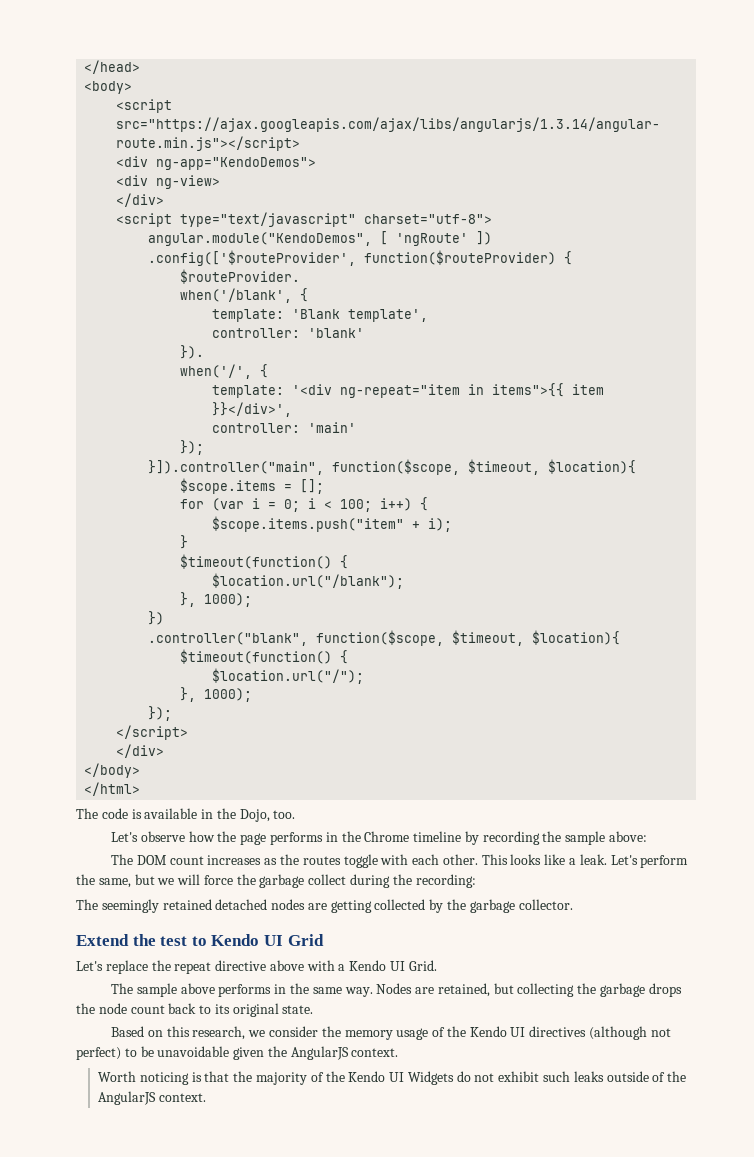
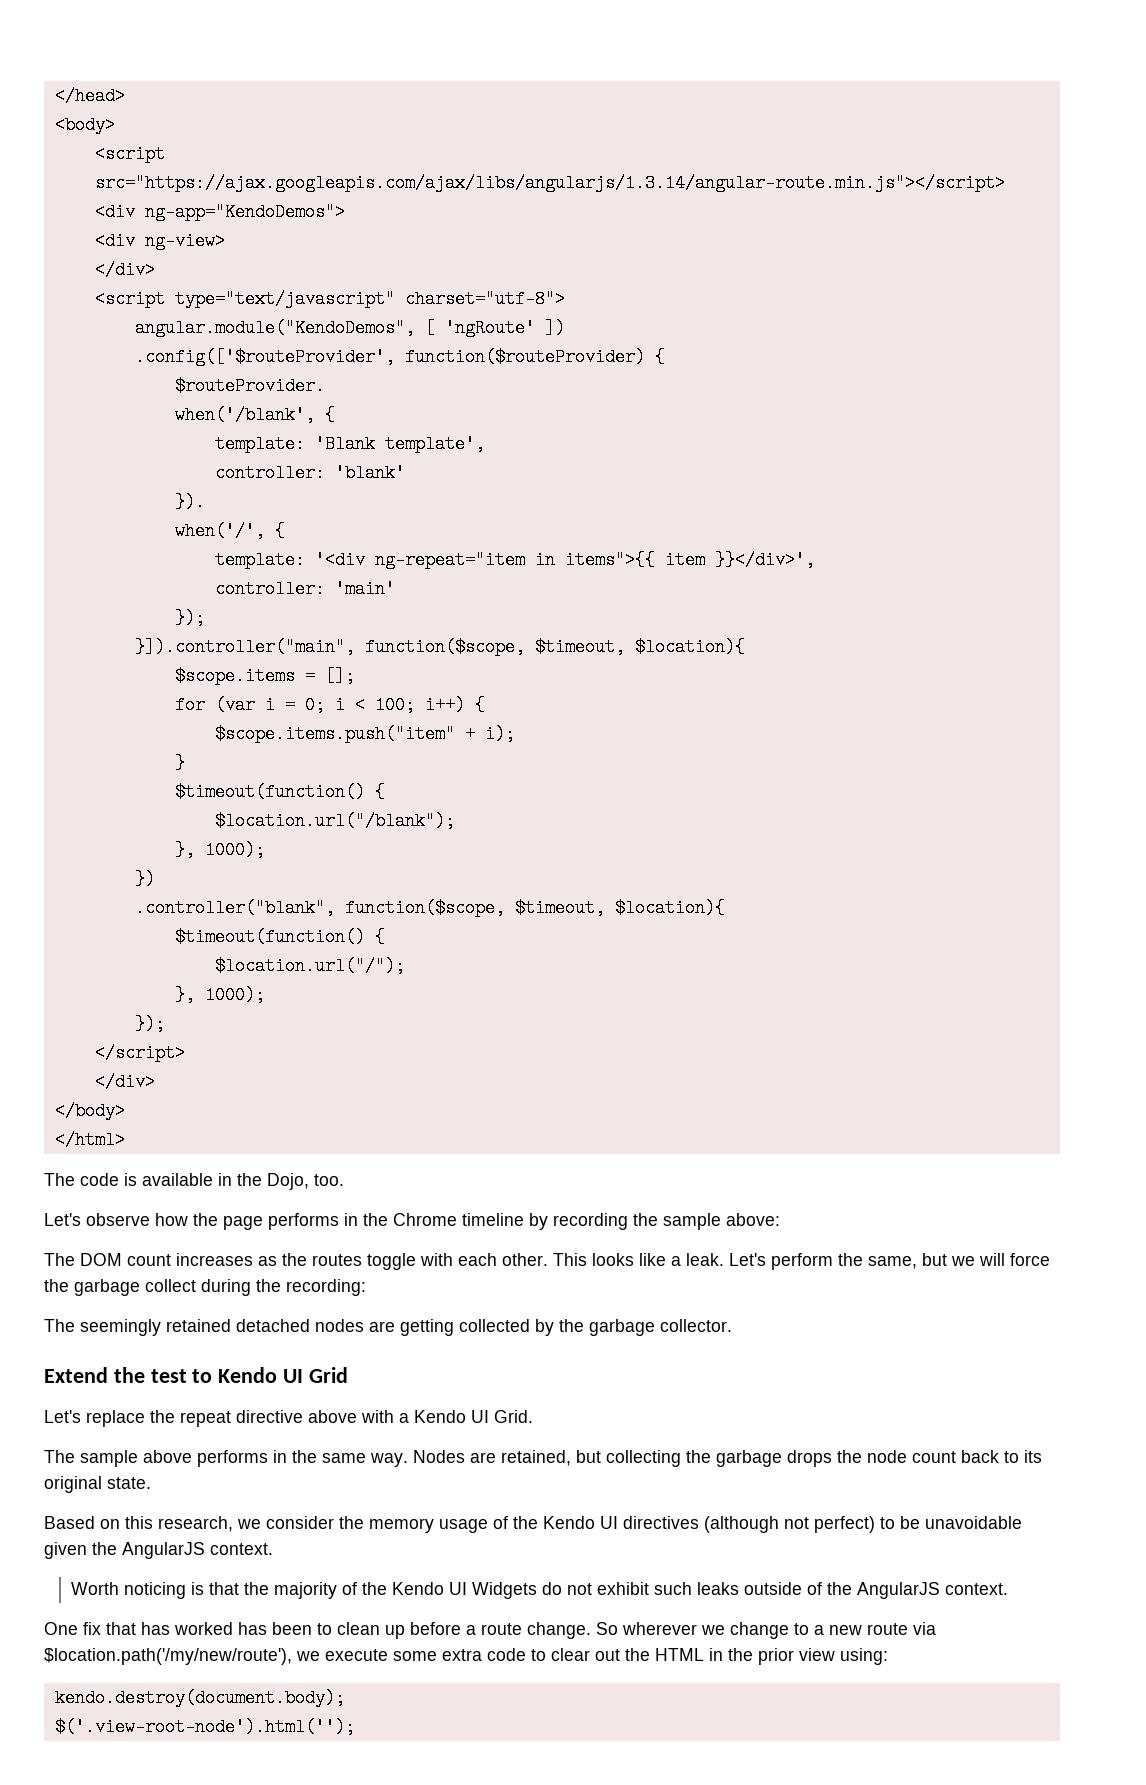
(206, 1097) none -> [44,1622,936,1639] [44,1648,888,1665] [54,1689,345,1707] [54,1718,355,1736] // One fix that has worked has been to clean up before a route change. So wherever we change to a new route via $location.path('/my/new/route'), we execute some extra code to clear out the HTML in the prior view using: // kendo.destroy(document.body); // $('.view-root-node').html('');

